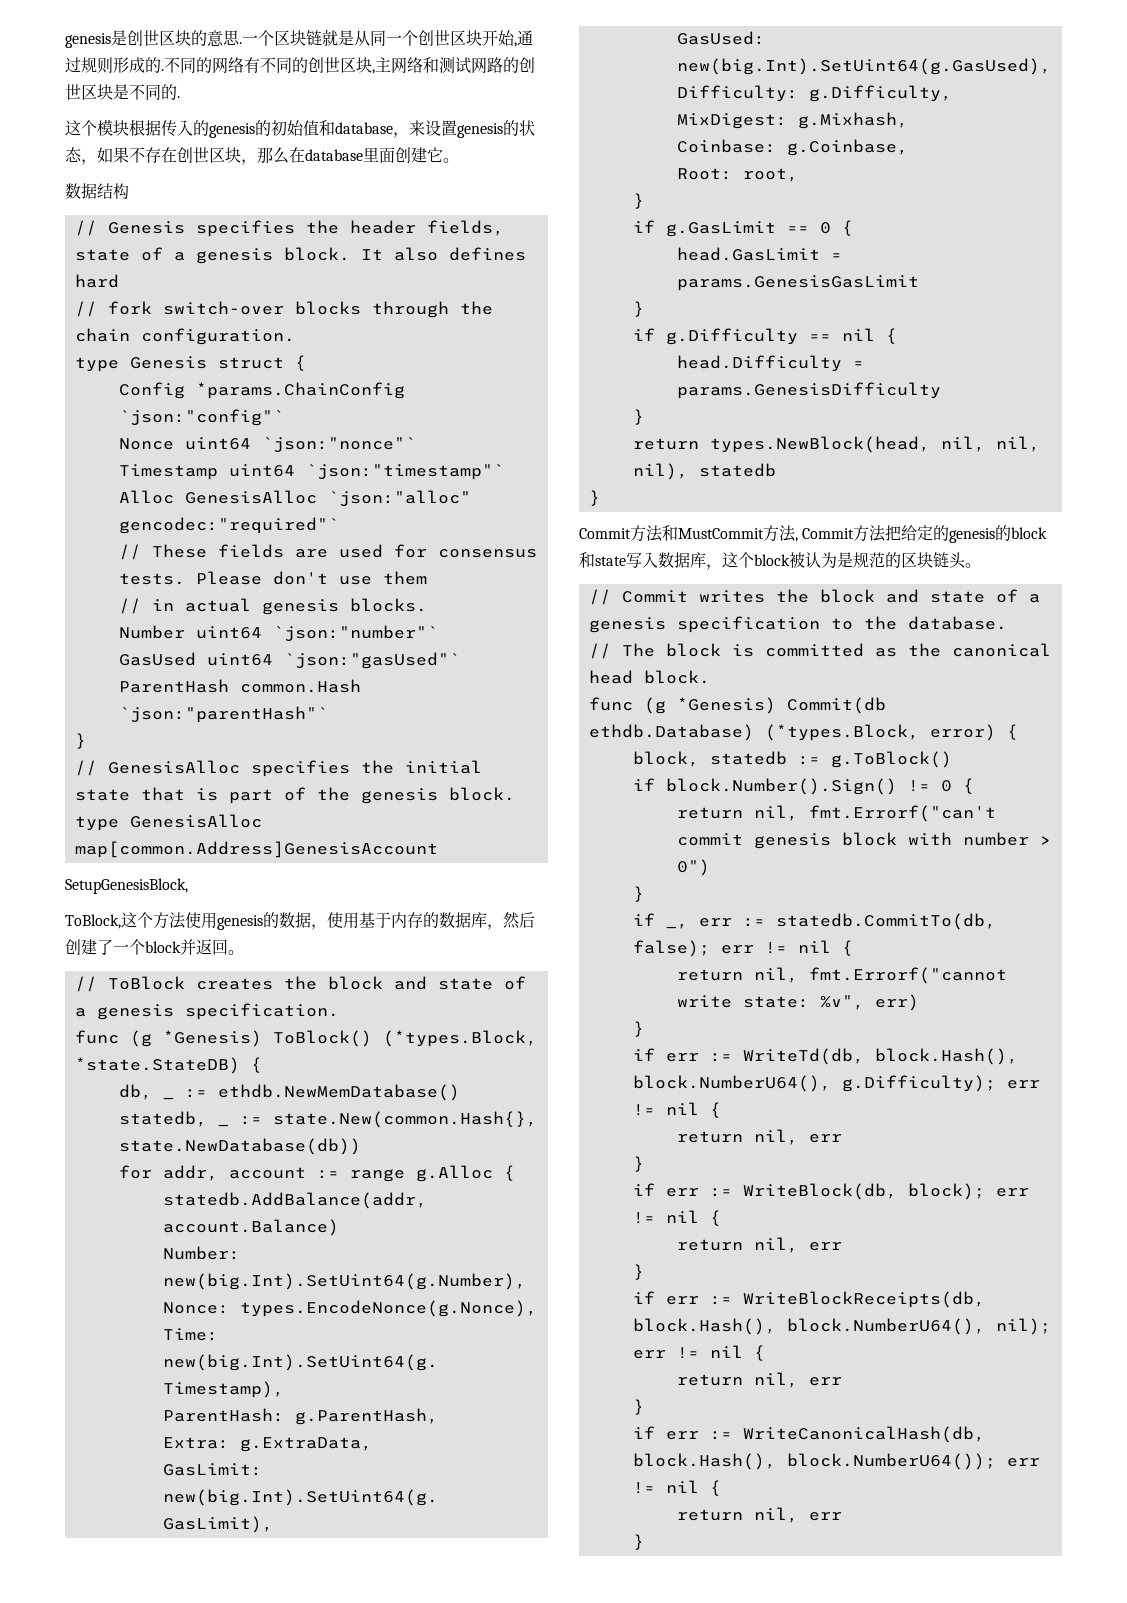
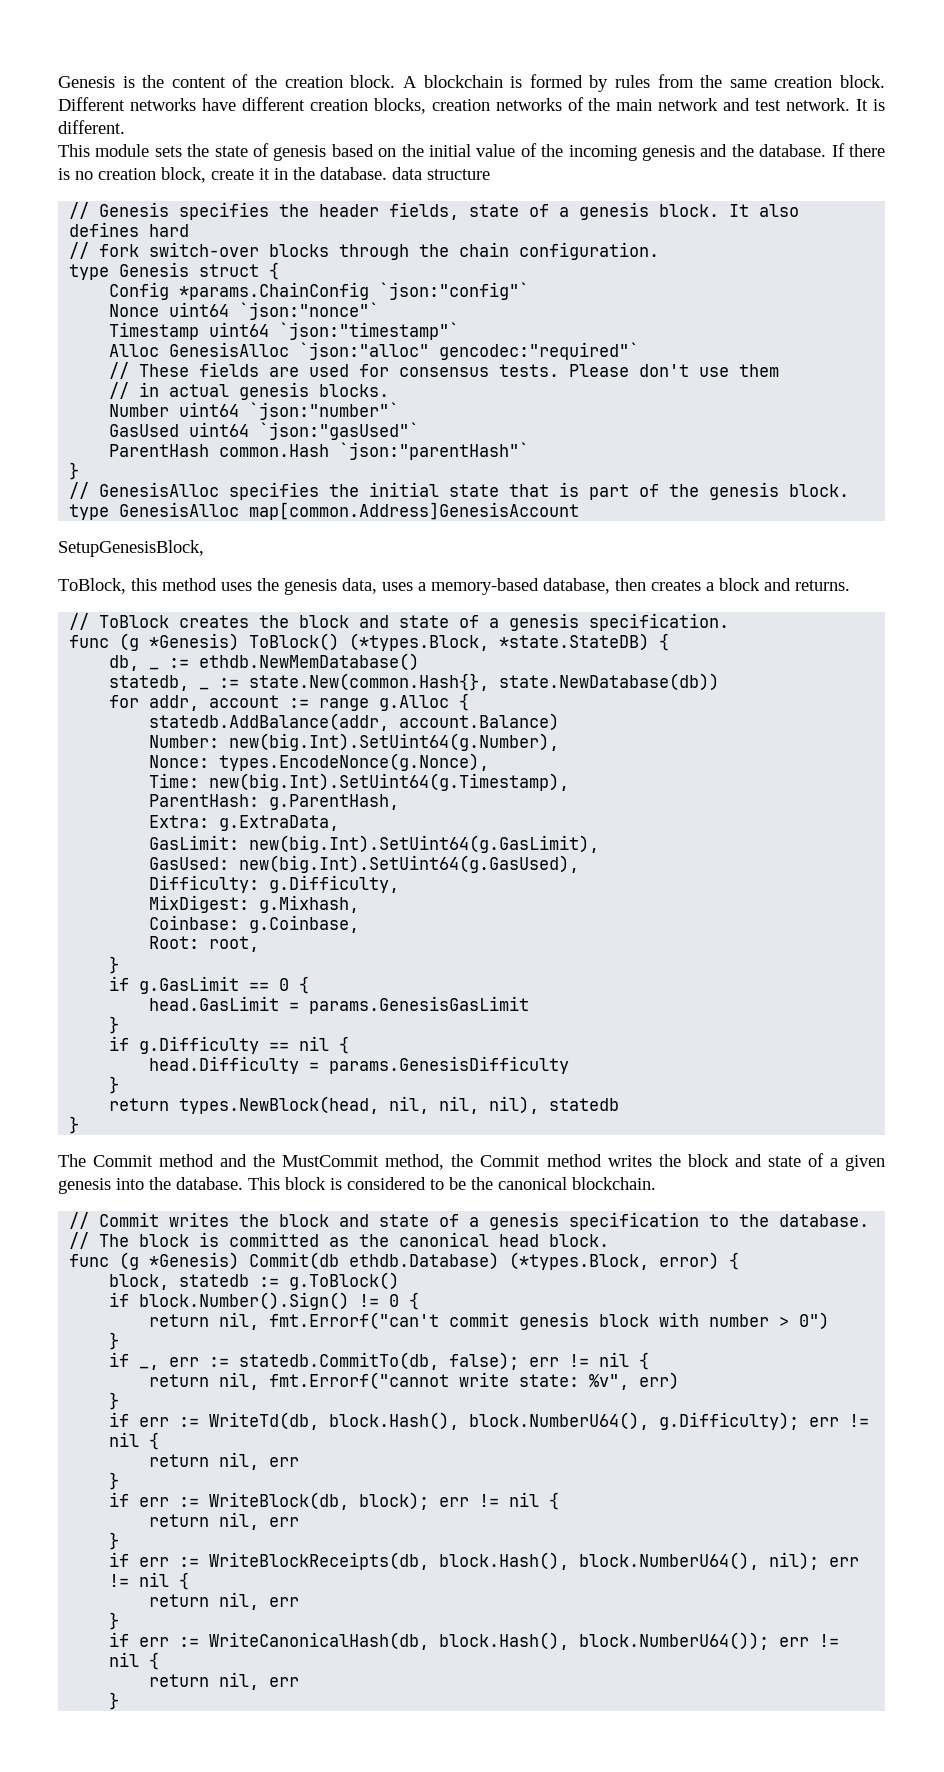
[65,30,533,48] [65,57,535,74] [65,84,180,100] [65,119,535,138] [65,147,459,165] [65,183,129,199] genesis是创世区块的意思.一个区块链就是从同一个创世区块开始,通过规则形成的.不同的网络有不同的创世区块,主网络和测试网路的创世区块是不同的. // 这个模块根据传入的genesis的初始值和database，来设置genesis的状态，如果不存在创世区块，那么在database里面创建它。 // 数据结构 -> [58,74,885,92] [58,97,885,114] [58,120,125,134] [58,143,885,161] [58,167,490,183] Genesis is the content of the creation block. A blockchain is formed by rules from the same creation block. Different networks have different creation blocks, creation networks of the main network and test network. It is different. // This module sets the state of genesis based on the initial value of the incoming genesis and the database. If there is no creation block, create it in the database. data structure
[121,912,535,930] [65,939,244,955] 这个方法使用genesis的数据，使用基于内存的数据库，然后创建了一个block并返回。 -> [131,578,850,595] this method uses the genesis data, uses a memory-based database, then creates a block and returns.
[579,525,1048,543] [579,552,981,570] Commit方法和MustCommit方法, Commit方法把给定的genesis的block和state写入数据库，这个block被认为是规范的区块链头。 -> [58,1153,885,1171] [58,1177,656,1194] The Commit method and the MustCommit method, the Commit method writes the block and state of a given genesis into the database. This block is considered to be the canonical blockchain.

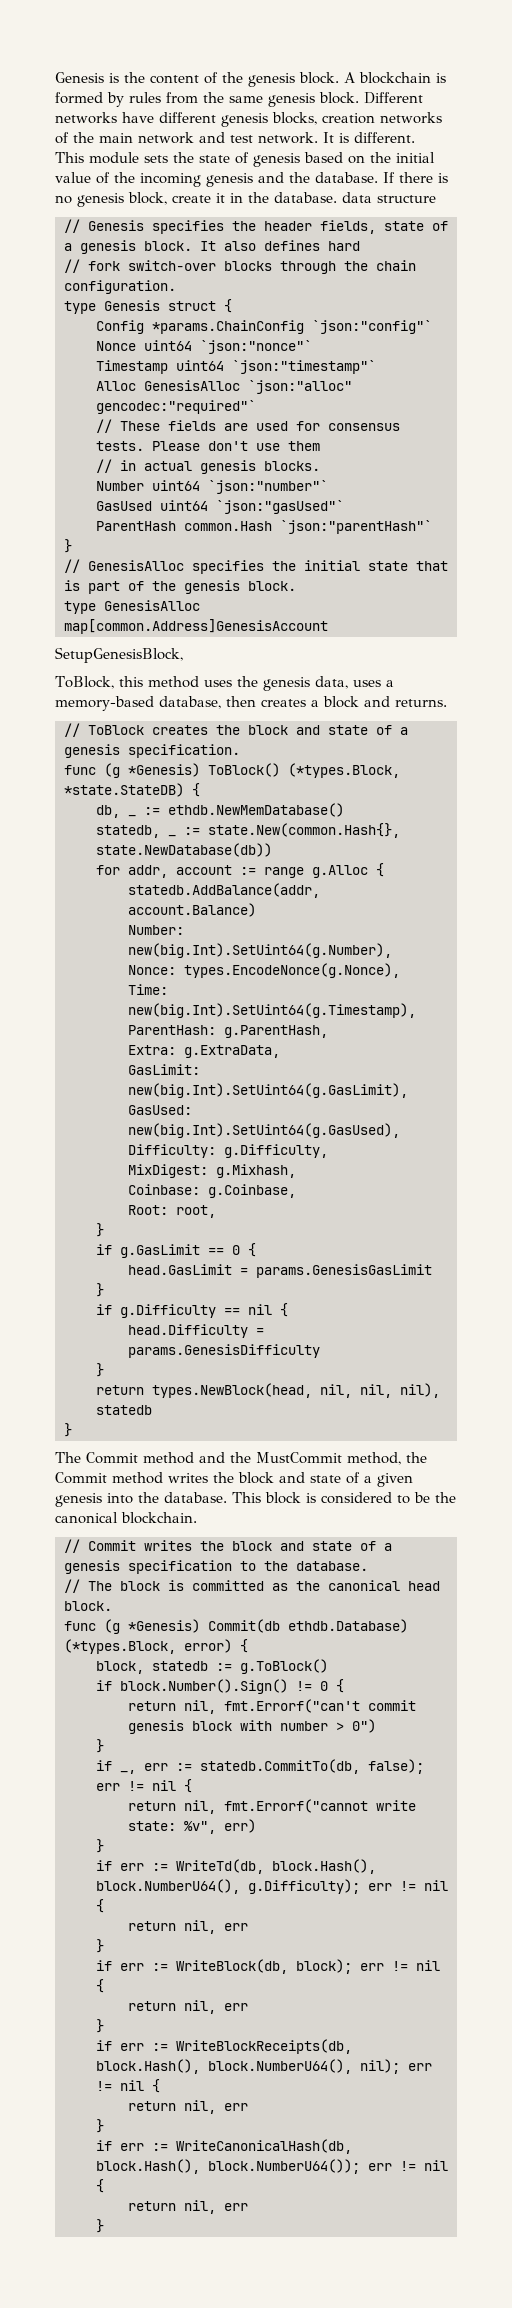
[284,76,343,88] creation -> [248,73,295,87] genesis
[774,76,833,88] creation -> [268,93,315,107] genesis
[309,99,368,111] creation -> [221,113,268,127] genesis
[98,168,156,180] creation -> [77,193,124,207] genesis

